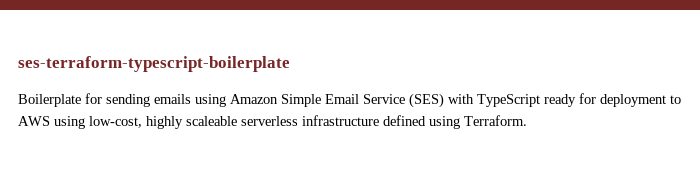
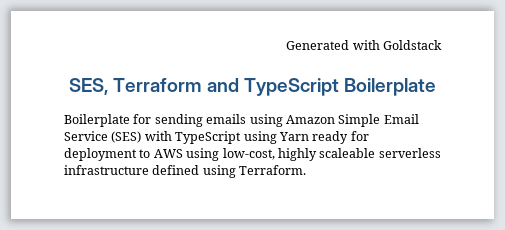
[18,56,290,72] ses-terraform-typescript-boilerplate -> [286,40,442,50] [68,78,437,96] Generated with Goldstack // SES, Terraform and TypeScript Boilerplate
(540, 100) none -> [243,131,309,144] using Yarn

